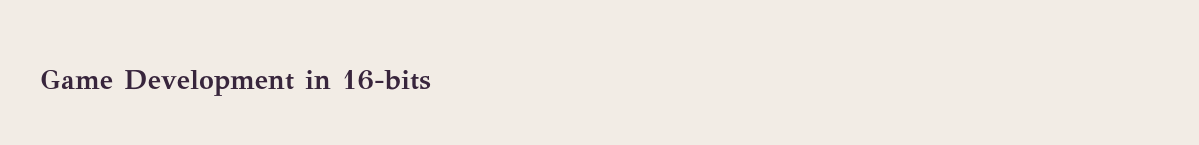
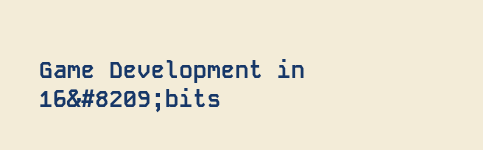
[342,70,431,90] 16-bits -> [39,88,221,113] 16&#8209;bits

